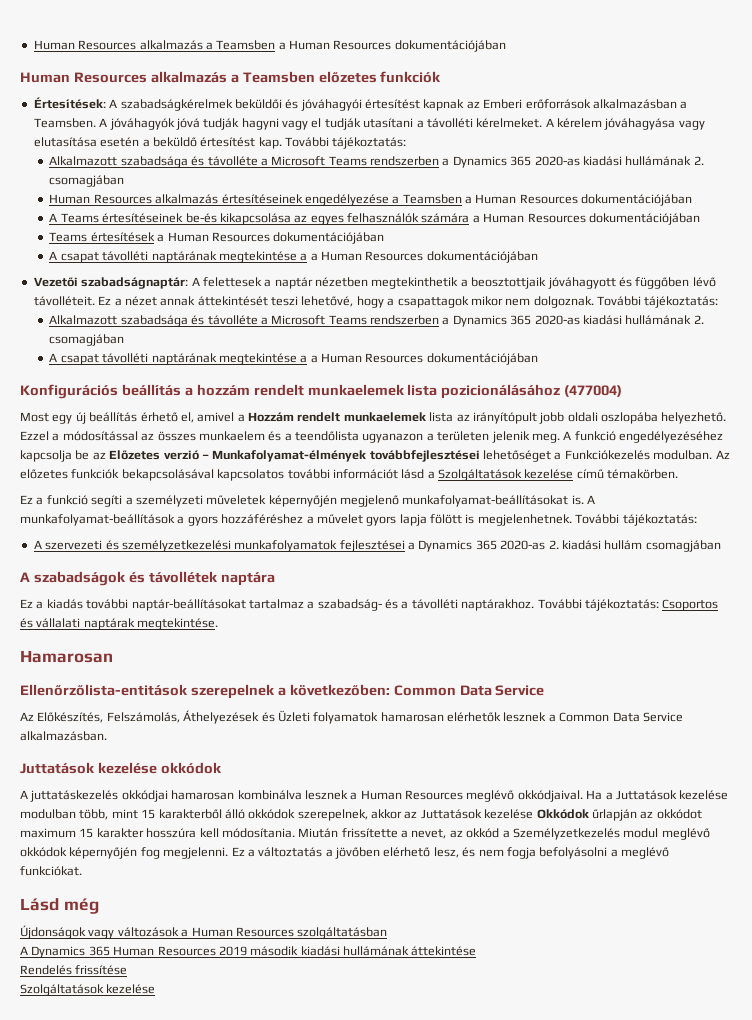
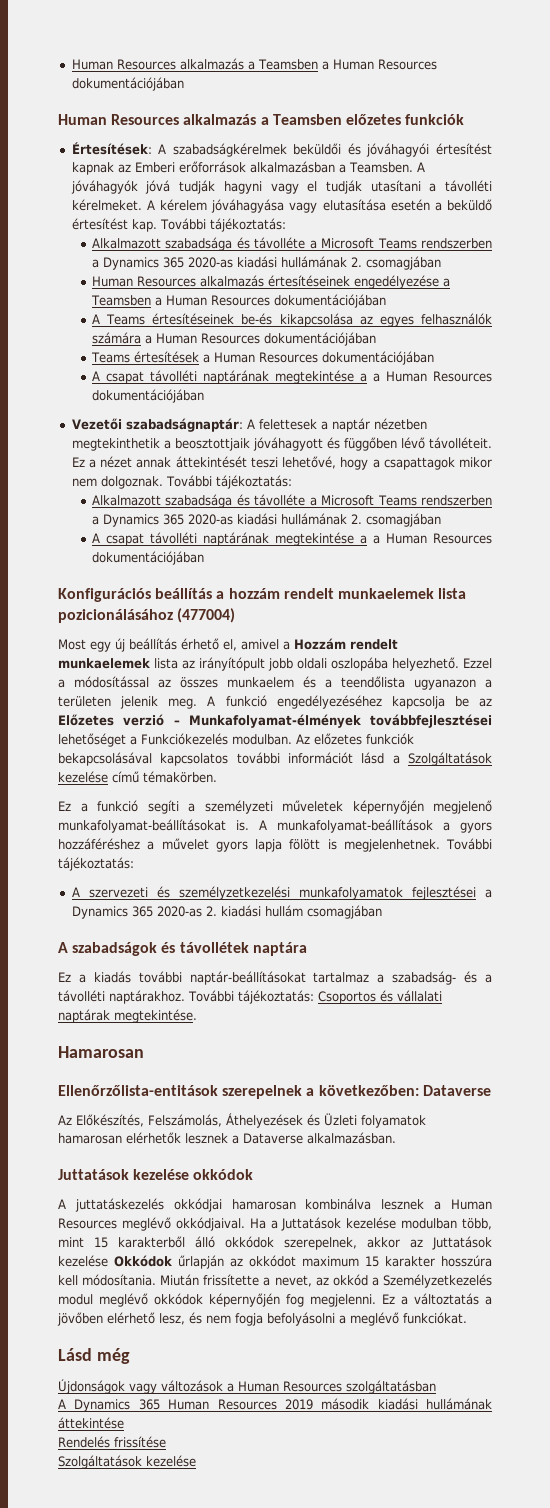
[393,685,545,696] Common Data Service -> [422,1085,491,1096] Dataverse
[559,712,683,722] Common Data Service -> [243,1133,303,1144] Dataverse

